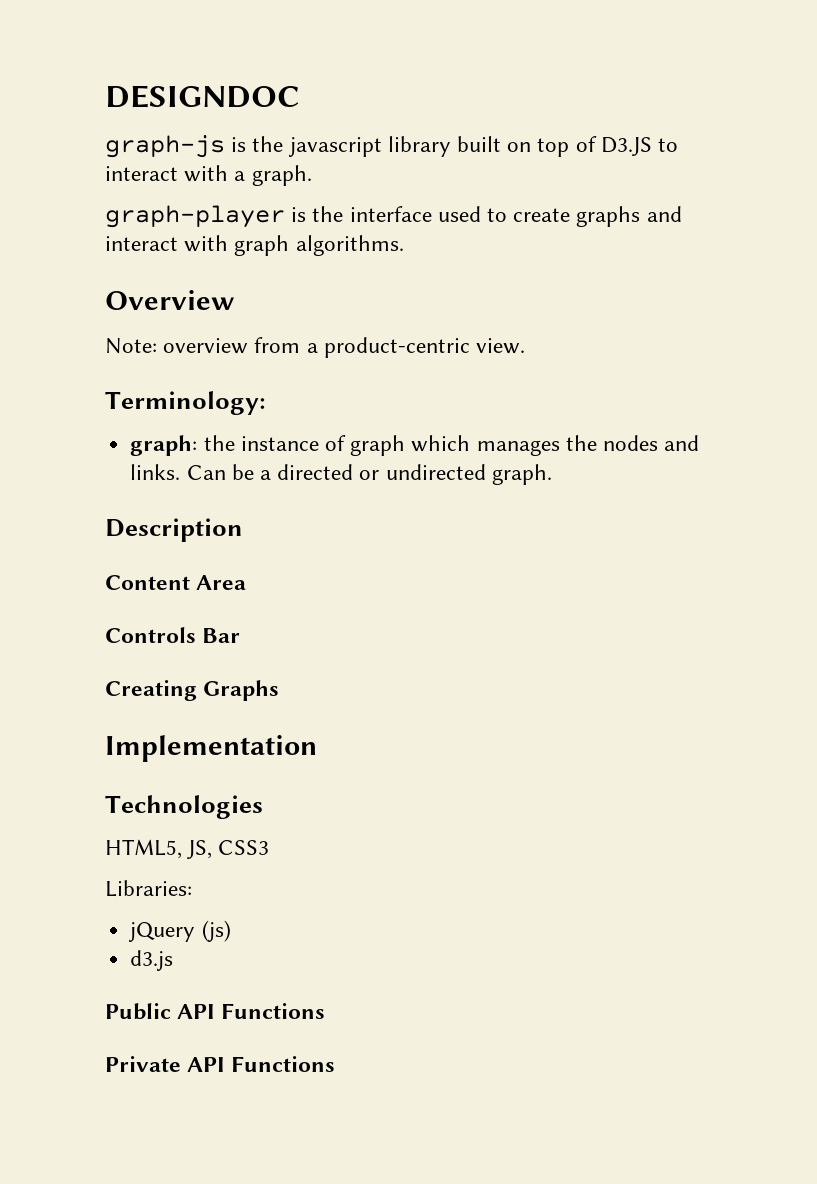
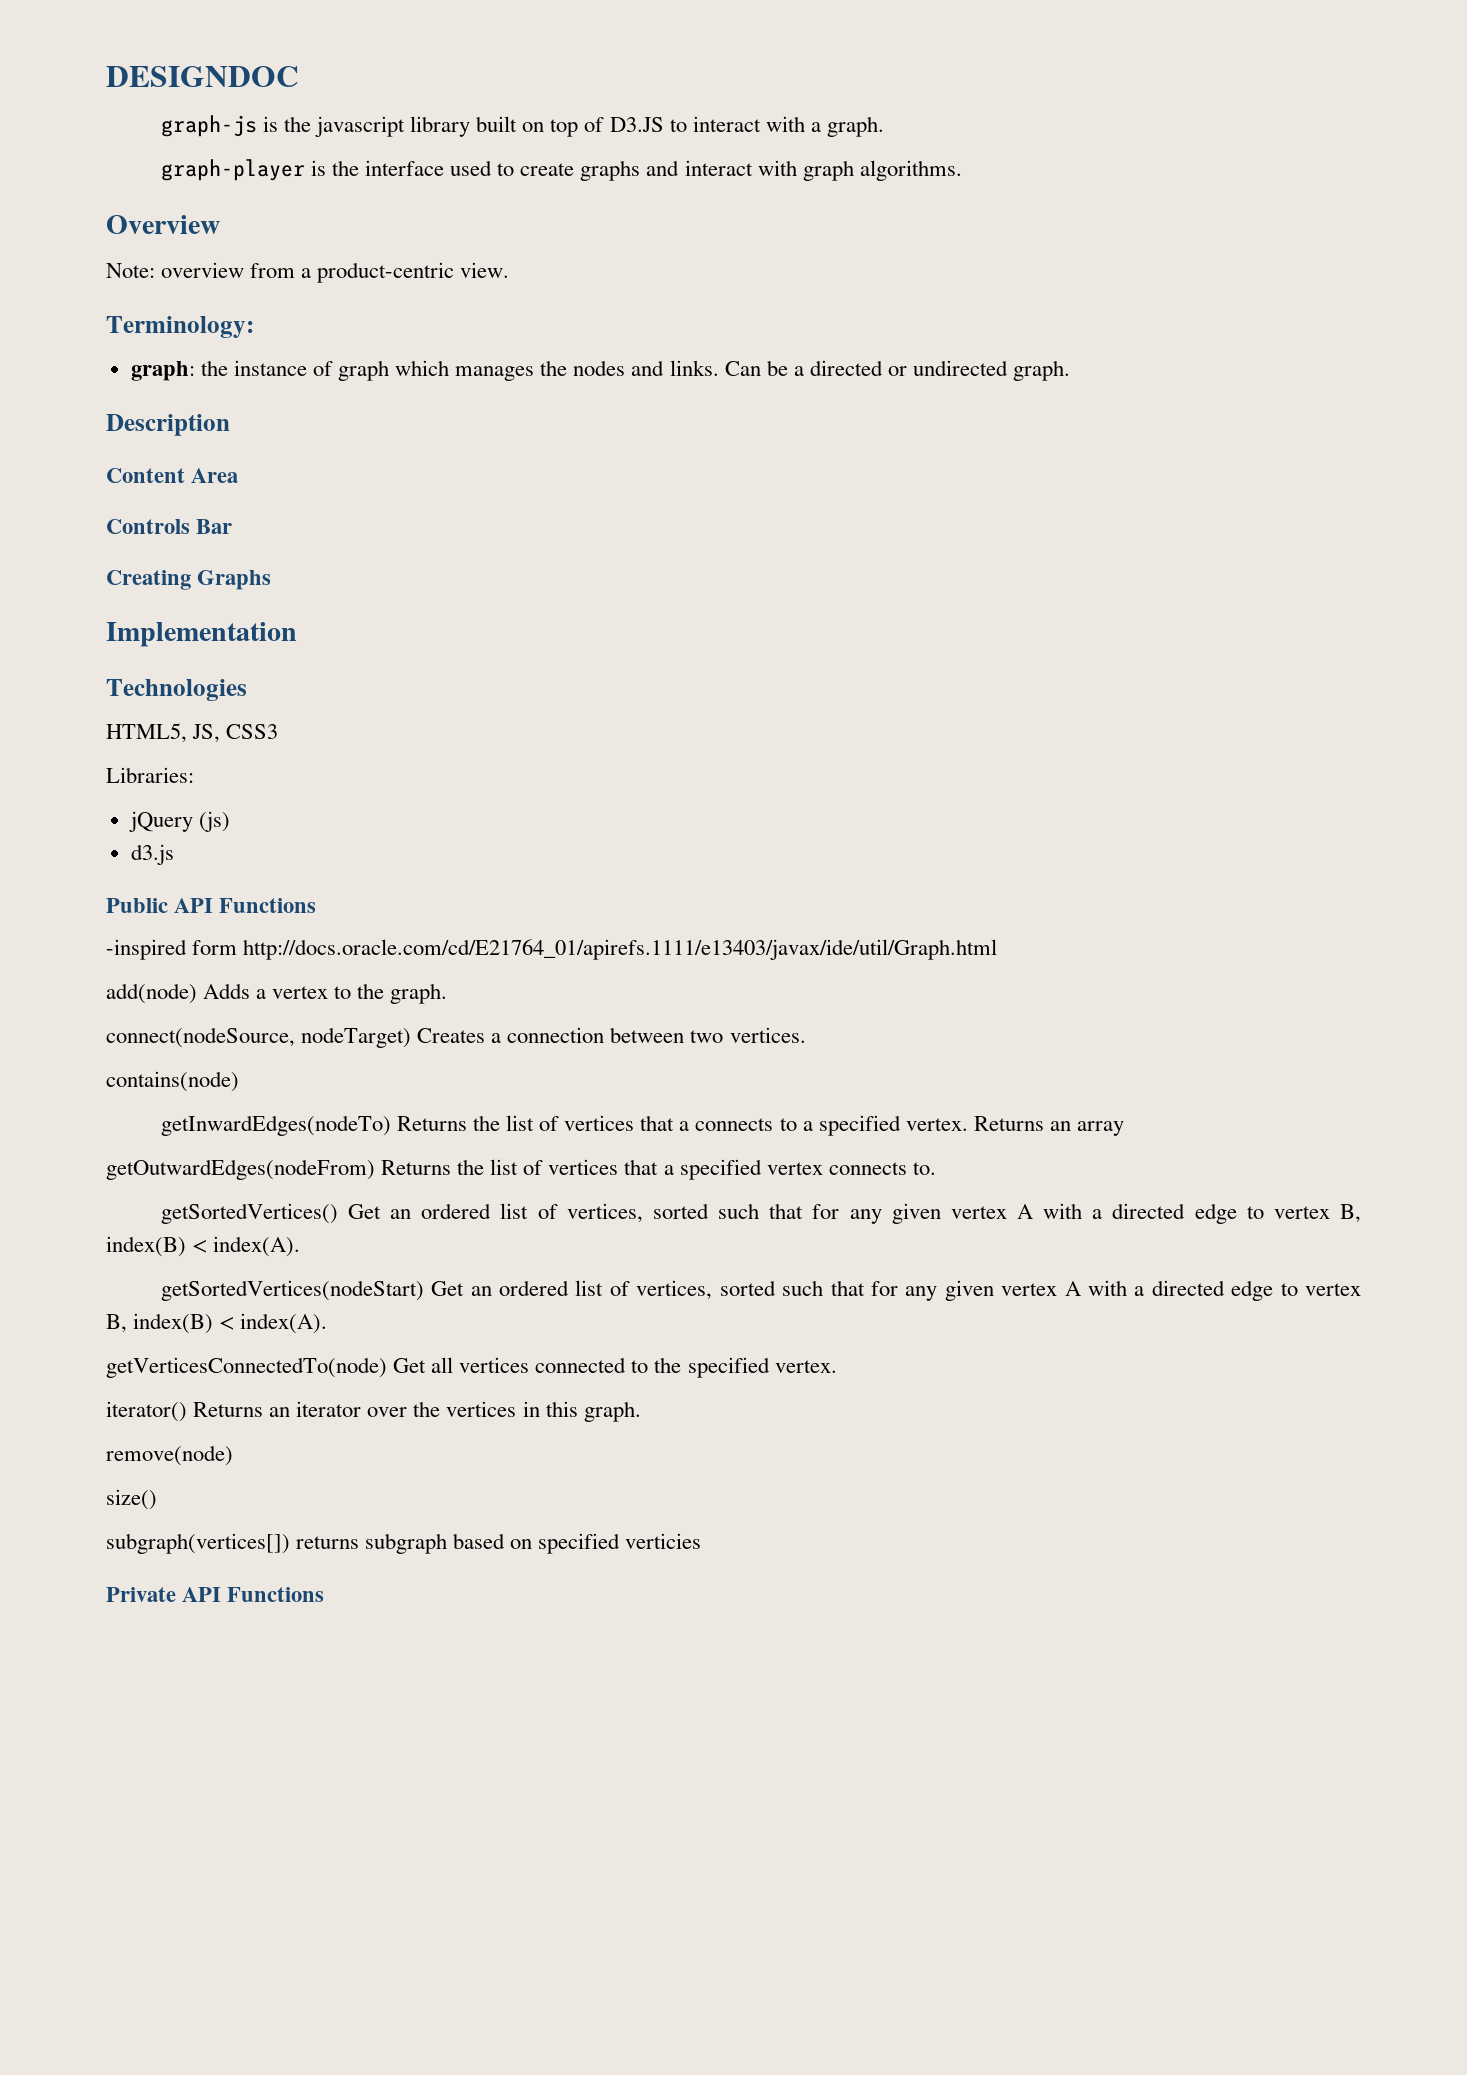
(326, 1011) none -> [106,939,998,960] [106,983,448,1004] [106,1027,806,1048] [106,1071,239,1092] [160,1115,1124,1136] [106,1159,936,1180] [160,1203,1361,1224] [106,1236,301,1257] [160,1280,1361,1301] [106,1313,328,1334] [106,1357,837,1378] [106,1401,641,1422] [106,1445,233,1466] [106,1489,157,1510] [106,1533,702,1554] // -inspired form http://docs.oracle.com/cd/E21764_01/apirefs.1111/e13403/javax/ide/util/Graph.html // add(node) Adds a vertex to the graph. // connect(nodeSource, nodeTarget) Creates a connection between two vertices. // contains(node) // getInwardEdges(nodeTo) Returns the list of vertices that a connects to a specified vertex. Returns an array // getOutwardEdges(nodeFrom) Returns the list of vertices that a specified vertex connects to. // getSortedVertices() Get an ordered list of vertices, sorted such that for any given vertex A with a directed edge to vertex B, index(B) < index(A). // getSortedVertices(nodeStart) Get an ordered list of vertices, sorted such that for any given vertex A with a directed edge to vertex B, index(B) < index(A). // getVerticesConnectedTo(node) Get all vertices connected to the specified vertex. // iterator() Returns an iterator over the vertices in this graph. // remove(node) // size() // subgraph(vertices[]) returns subgraph based on specified verticies

